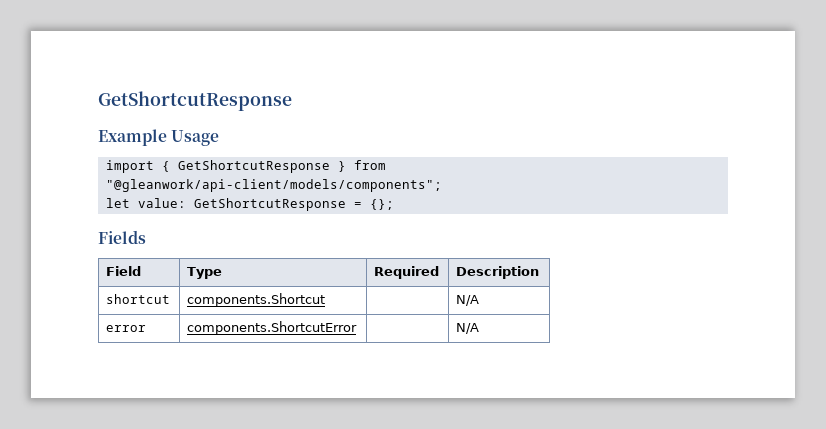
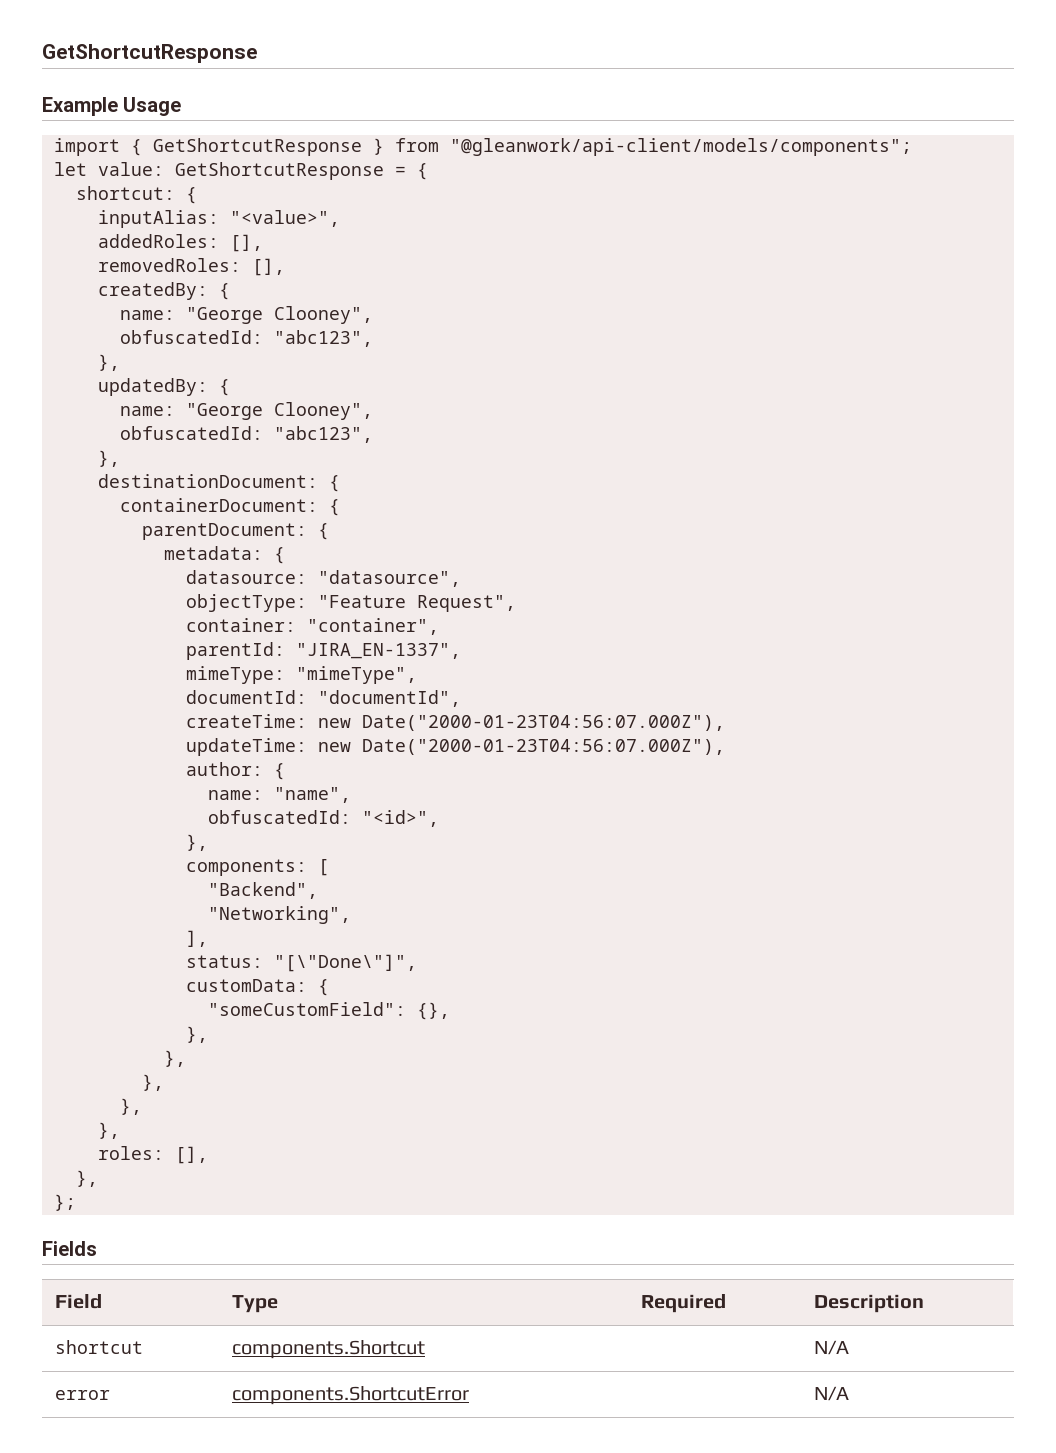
[369,199,394,210] {}; -> [417,163,428,180] [76,186,197,204] [98,210,340,228] [98,234,263,252] [98,258,285,276] [98,282,230,300] [120,306,373,324] [120,330,373,347] [98,354,120,371] [98,378,230,396] [120,402,373,420] [120,426,373,443] [98,450,120,467] [98,474,340,492] [120,498,340,516] [142,523,329,540] [164,546,285,564] [186,570,461,587] [186,594,516,612] [186,618,439,635] [186,642,461,660] [186,666,417,684] [186,690,461,707] [186,714,725,731] [186,738,725,756] [186,762,285,780] [208,787,351,803] [208,810,439,827] [186,834,208,851] [186,859,329,876] [208,882,318,899] [208,906,351,924] [186,930,208,947] [186,954,417,972] [186,979,329,996] [208,1002,450,1020] [186,1026,208,1043] [164,1050,186,1067] [142,1074,164,1091] [120,1098,142,1115] [98,1122,120,1139] [98,1146,208,1164] [76,1170,98,1187] [54,1194,76,1211] { // shortcut: { // inputAlias: "<value>", // addedRoles: [], // removedRoles: [], // createdBy: { // name: "George Clooney", // obfuscatedId: "abc123", // }, // updatedBy: { // name: "George Clooney", // obfuscatedId: "abc123", // }, // destinationDocument: { // containerDocument: { // parentDocument: { // metadata: { // datasource: "datasource", // objectType: "Feature Request", // container: "container", // parentId: "JIRA_EN-1337", // mimeType: "mimeType", // documentId: "documentId", // createTime: new Date("2000-01-23T04:56:07.000Z"), // updateTime: new Date("2000-01-23T04:56:07.000Z"), // author: { // name: "name", // obfuscatedId: "<id>", // }, // components: [ // "Backend", // "Networking", // ], // status: "[\"Done\"]", // customData: { // "someCustomField": {}, // }, // }, // }, // }, // }, // roles: [], // }, // };

